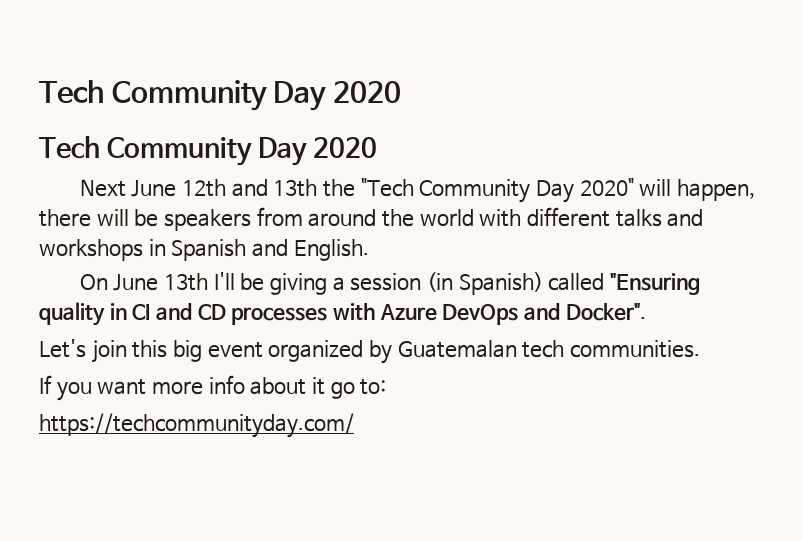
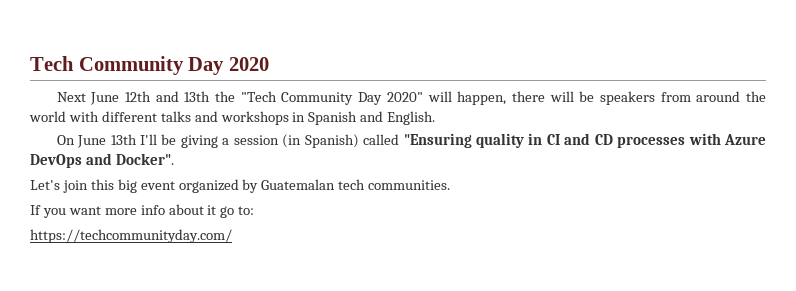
[39,80,402,111] [39,136,378,166] Tech Community Day 2020 // Tech Community Day 2020 -> [30,56,269,75] Tech Community Day 2020

